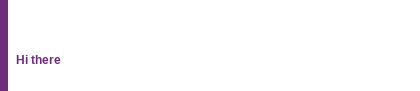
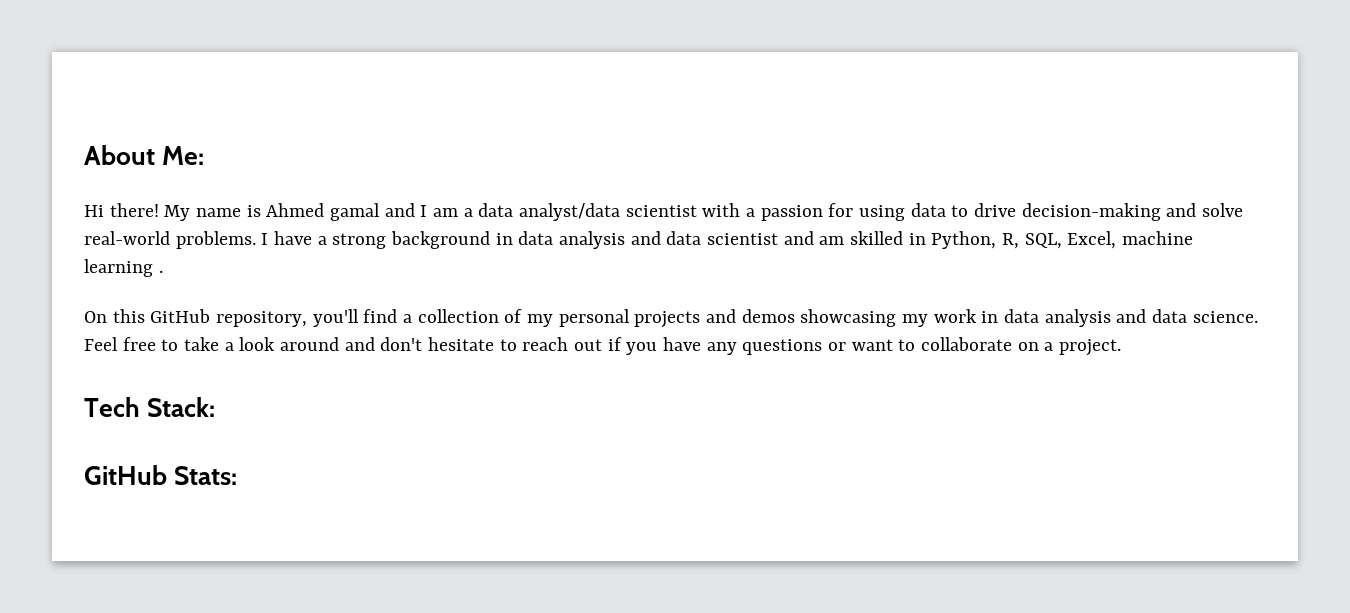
[16,55,62,64] Hi there -> [84,145,205,165] [84,203,1244,221] [84,231,1194,249] [84,259,163,277] [84,309,1258,328] [84,337,1122,356] [84,397,216,417] [84,465,238,485] About Me: // Hi there! My name is Ahmed gamal and I am a data analyst/data scientist with a passion for using data to drive decision-making and solve real-world problems. I have a strong background in data analysis and data scientist and am skilled in Python, R, SQL, Excel, machine learning . // On this GitHub repository, you'll find a collection of my personal projects and demos showcasing my work in data analysis and data science. Feel free to take a look around and don't hesitate to reach out if you have any questions or want to collaborate on a project. // Tech Stack: // GitHub Stats:

